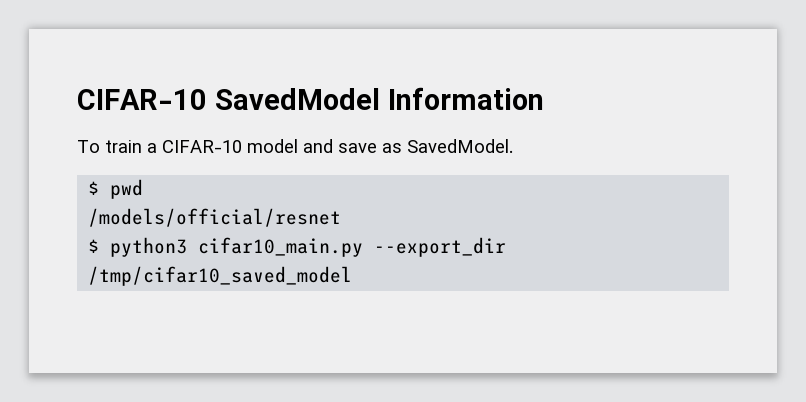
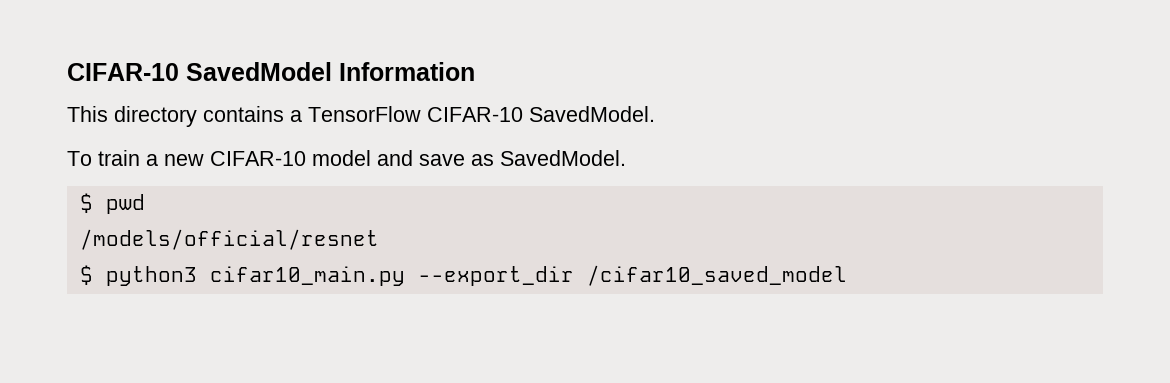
(544, 98) none -> [67,106,655,127] // This directory contains a TensorFlow CIFAR-10 SavedModel.
(157, 148) none -> [164,154,204,166] new
[88,266,353,286] /tmp/cifar10_saved_model -> [586,265,847,286] /cifar10_saved_model

